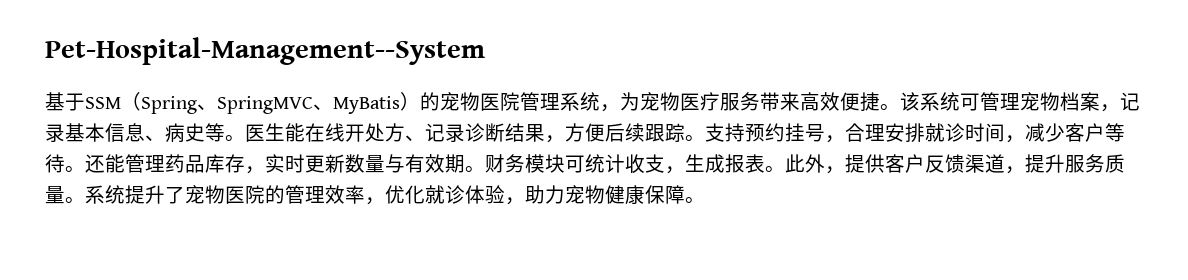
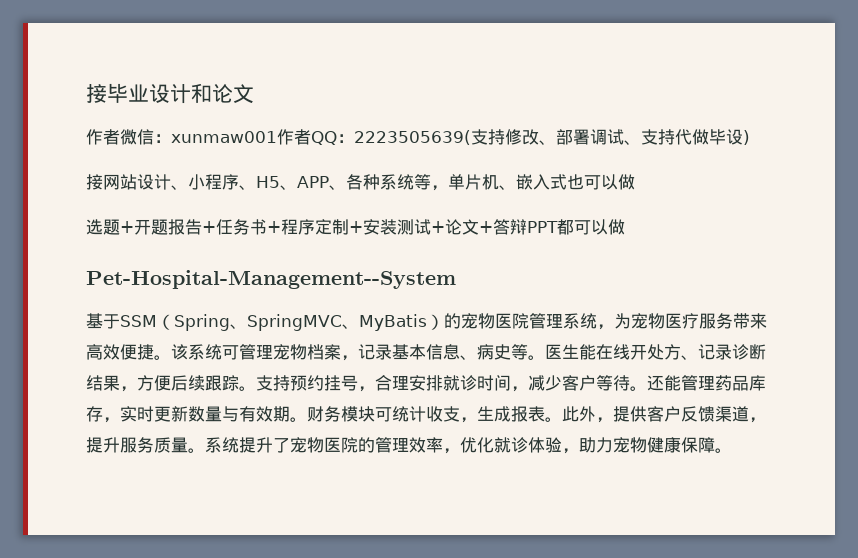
(45, 51) none -> [86,83,254,104] [86,129,750,145] [86,174,635,191] [86,219,625,235] 接毕业设计和论文 // 作者微信：xunmaw001作者QQ：2223505639(支持修改、部署调试、支持代做毕设) // 接网站设计、小程序、H5、APP、各种系统等，单片机、嵌入式也可以做 // 选题+开题报告+任务书+程序定制+安装测试+论文+答辩PPT都可以做 //

